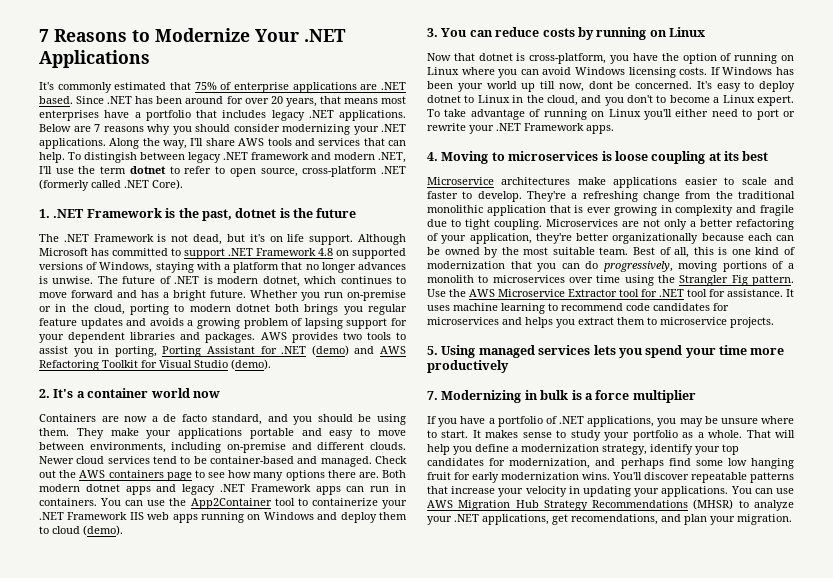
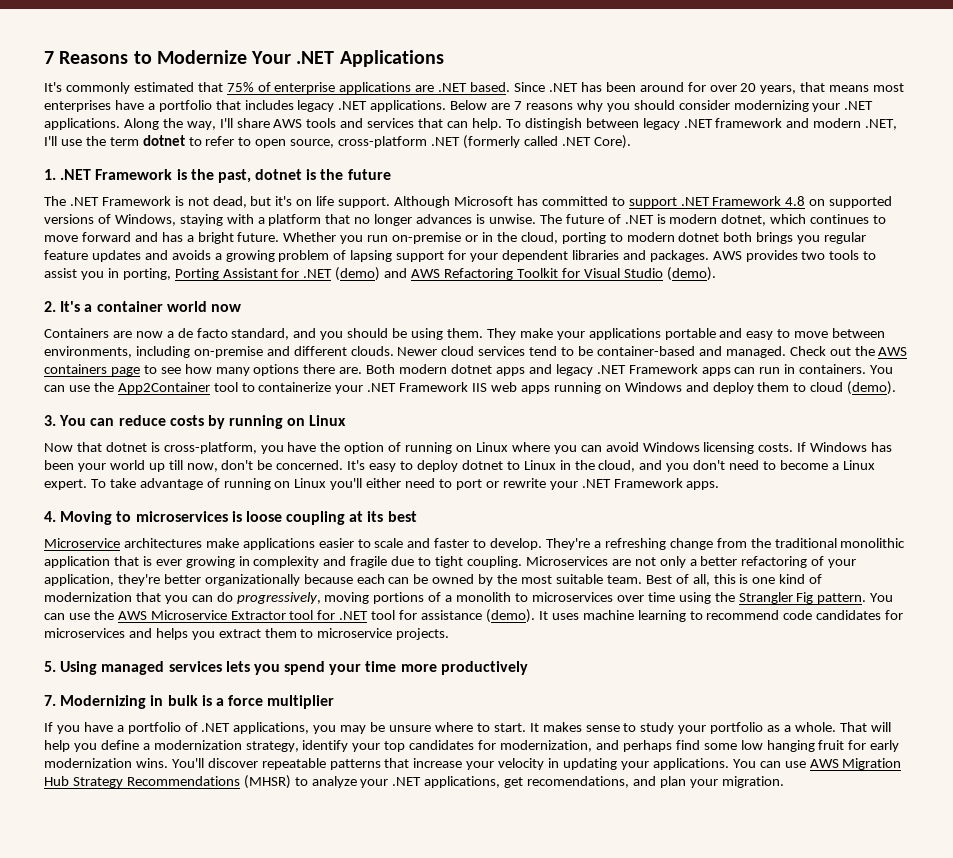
[588,81,613,89] dont -> [221,460,254,470] don't
(654, 99) none -> [729,460,760,470] need
[427,289,446,297] Use -> [870,593,894,602] [44,613,90,620] You can use
[727,289,783,297] assistance. -> [421,609,535,623] assistance (demo).

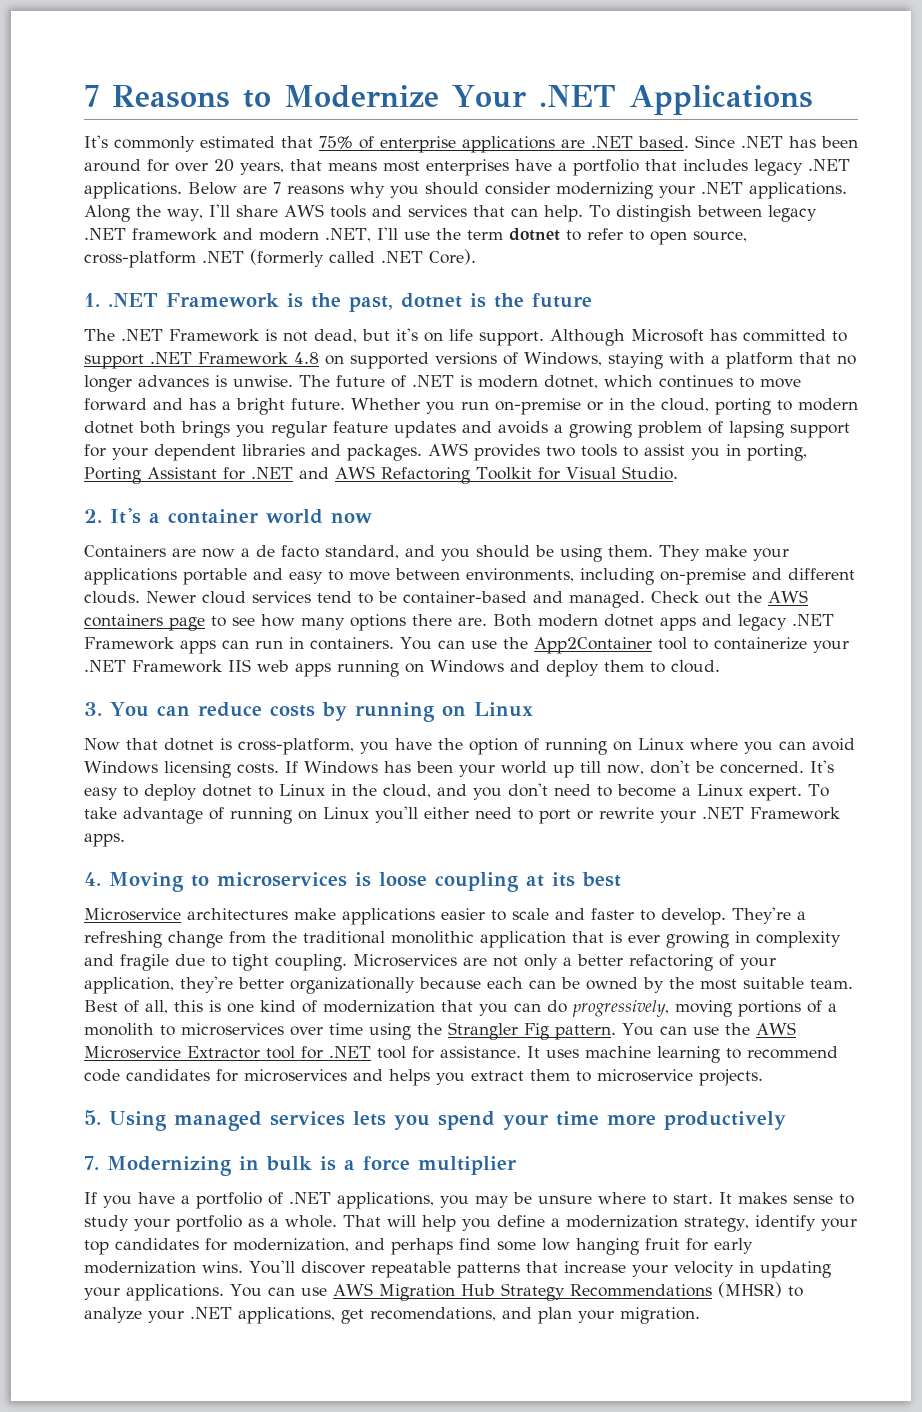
[335,267,381,281] (demo) -> (293, 473) none
[623,267,716,281] Studio (demo). -> [621,466,678,480] Studio.
[810,381,897,395] cloud (demo). -> [671,660,720,673] cloud.
[421,609,535,623] assistance (demo). -> [440,1046,521,1058] assistance.

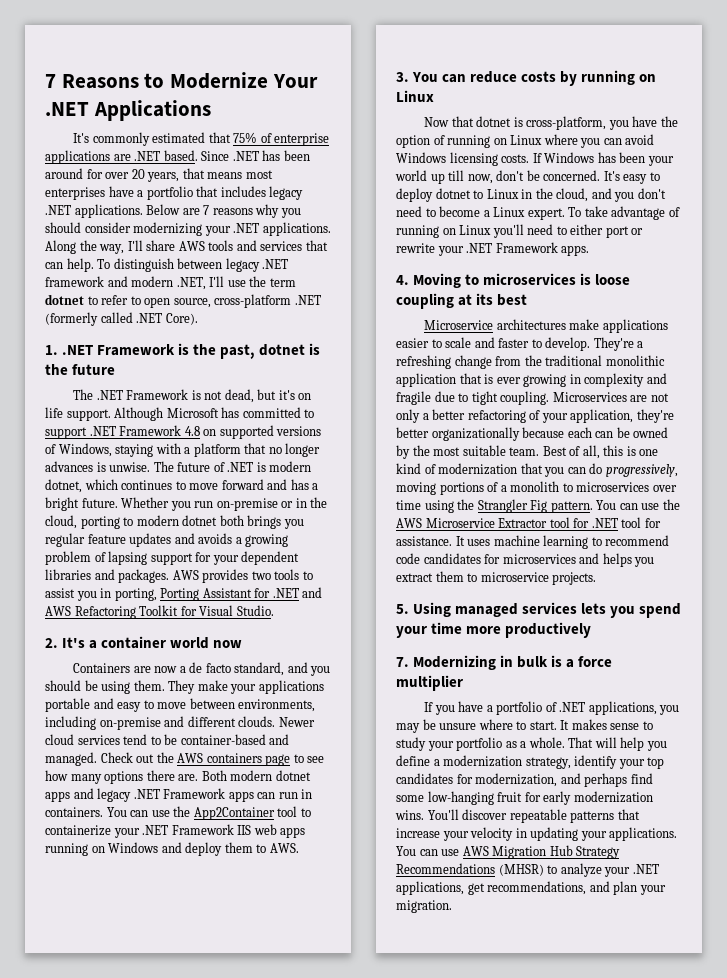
[615,205,692,222] distingish -> [113,258,174,272] distinguish
[671,660,720,673] cloud. -> [269,843,299,853] AWS.
[424,807,533,820] either need to -> [527,224,604,235] need to either
[542,1238,639,1255] low hanging -> [427,791,494,805] low-hanging
[370,1307,496,1321] recomendations, -> [487,881,587,895] recommendations,

